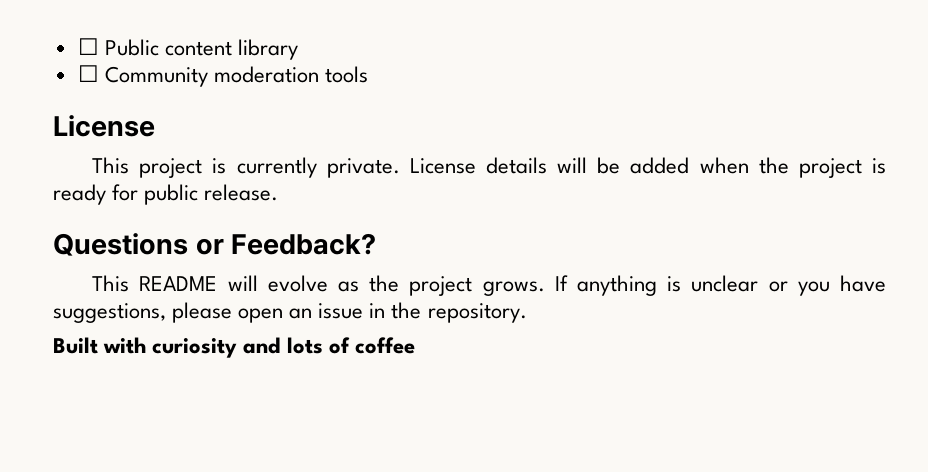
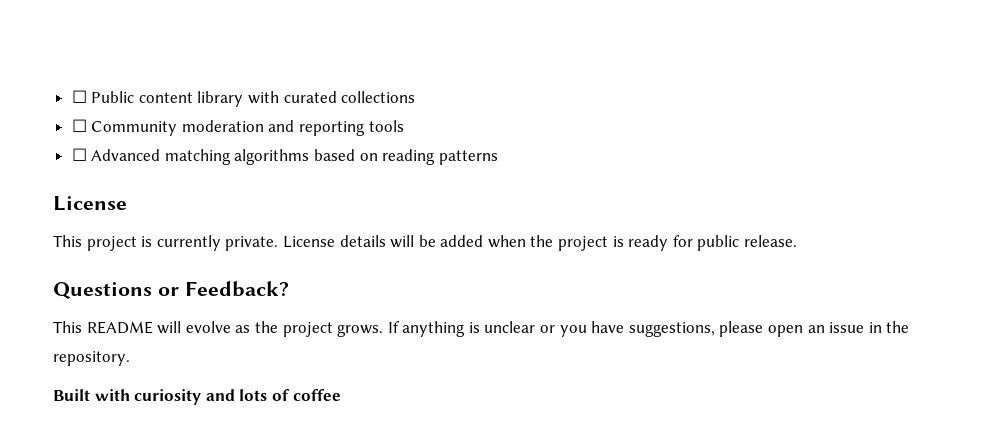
(298, 49) none -> [248,91,416,104] with curated collections
(319, 74) none -> [268,120,366,136] and reporting
(368, 74) none -> [71,148,498,165] // ☐ Advanced matching algorithms based on reading patterns

